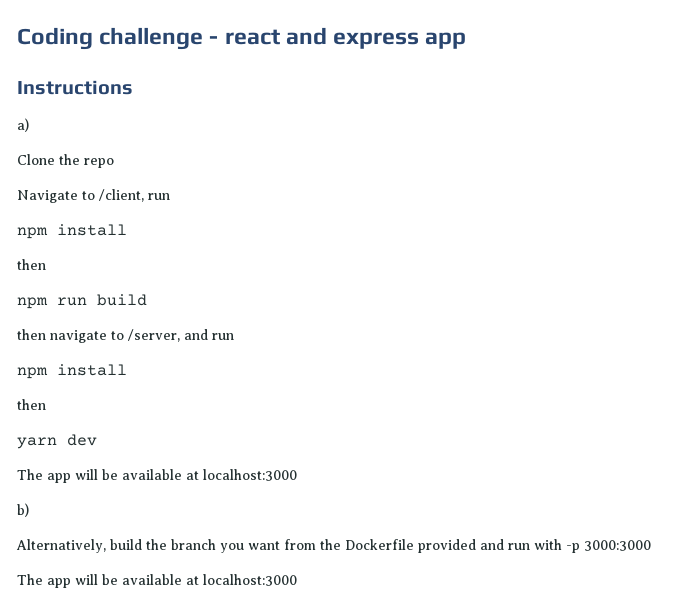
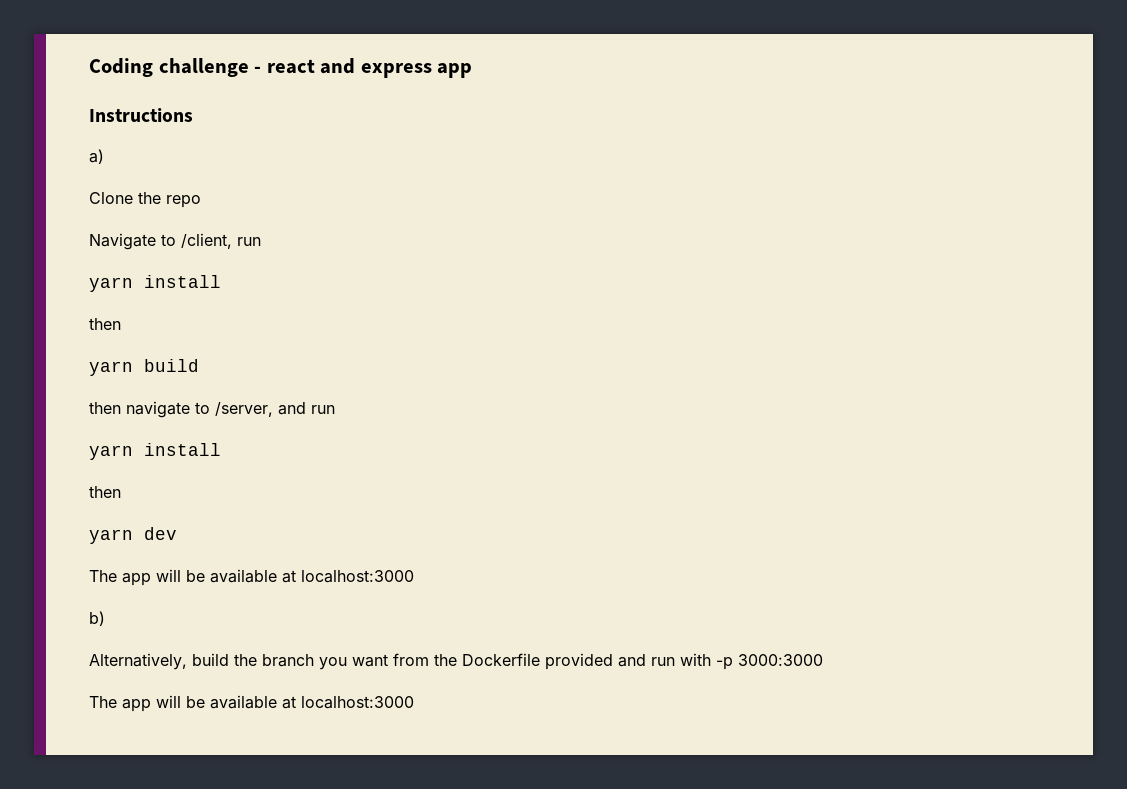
[17,224,127,239] [17,259,46,270] [17,297,87,309] npm install // then // npm run -> [89,275,221,292] [89,318,121,330] [89,361,133,376] yarn install // then // yarn
[17,367,48,379] npm -> [89,445,133,460] yarn

